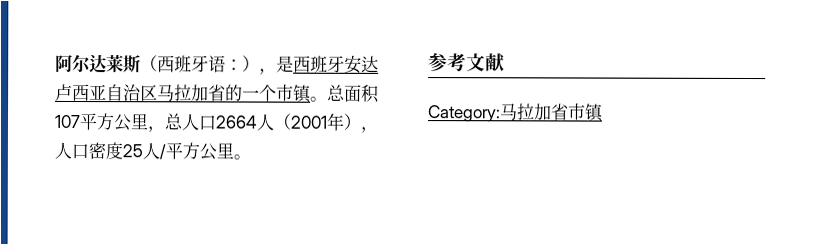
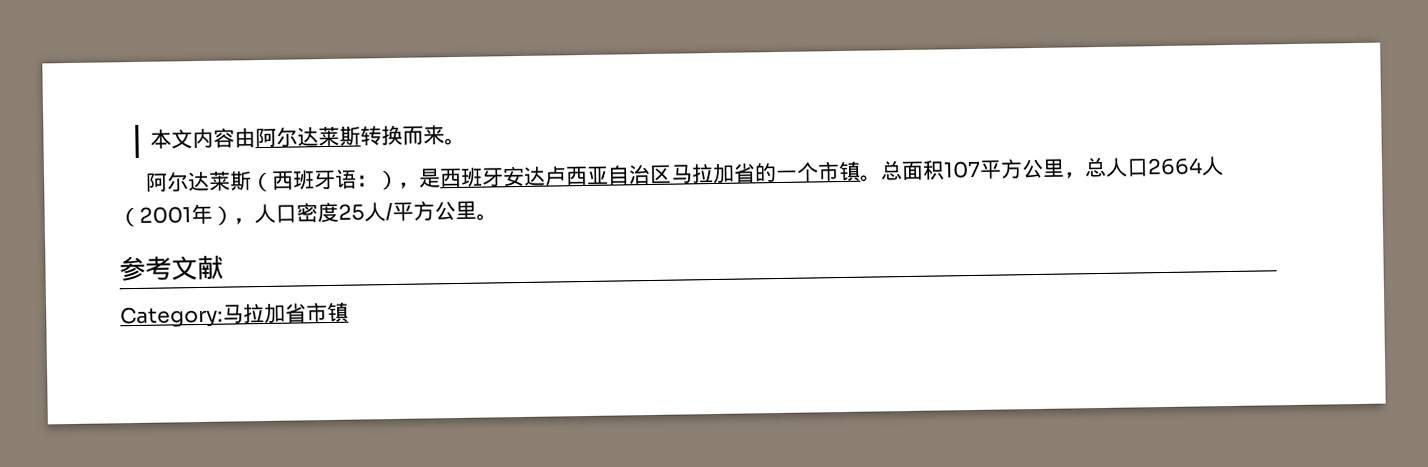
(55, 63) none -> [149,124,466,150] 本文内容由阿尔达莱斯转换而来。 //

